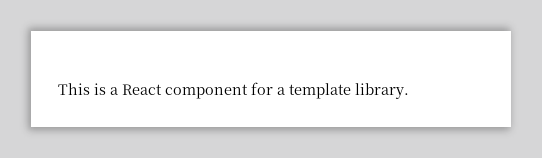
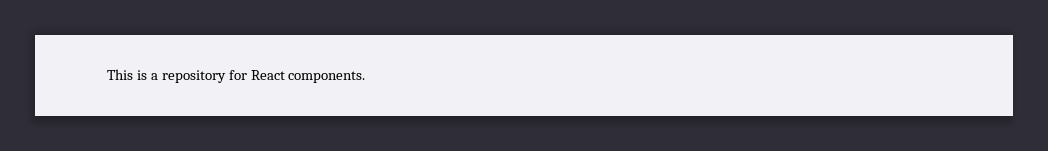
[122,82,409,99] React component for a template library. -> [161,70,366,83] repository for React components.

